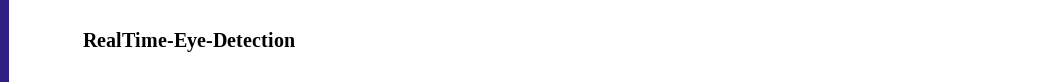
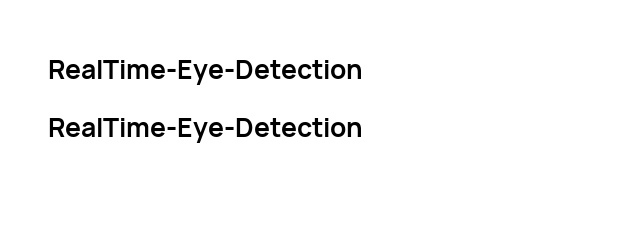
[83,32,295,52] RealTime-Eye-Detection -> [48,60,363,85] [48,118,363,143] RealTime-Eye-Detection // RealTime-Eye-Detection

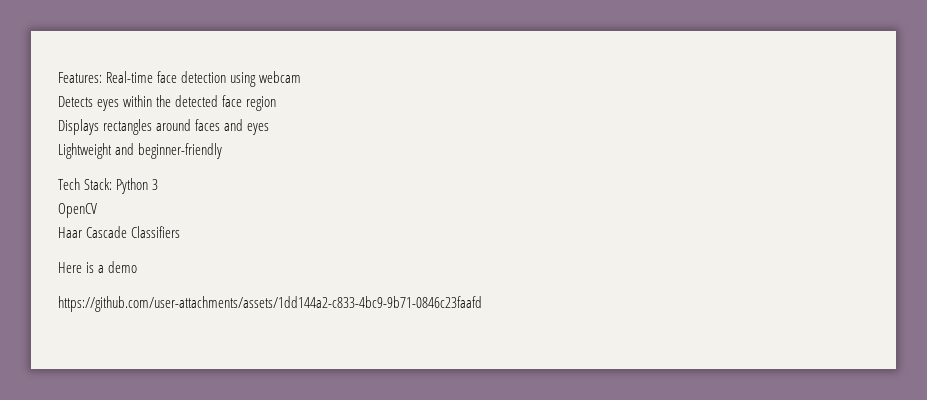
[48,60,363,85] [48,118,363,143] RealTime-Eye-Detection // RealTime-Eye-Detection -> [58,71,302,87] [58,95,277,111] [58,119,270,135] [58,143,223,159] [58,178,159,194] [58,203,97,218] [58,226,181,238] [58,261,138,273] [58,296,482,312] Features: Real-time face detection using webcam // Detects eyes within the detected face region // Displays rectangles around faces and eyes // Lightweight and beginner-friendly // Tech Stack: Python 3 // OpenCV // Haar Cascade Classifiers // Here is a demo // https://github.com/user-attachments/assets/1dd144a2-c833-4bc9-9b71-0846c23faafd

